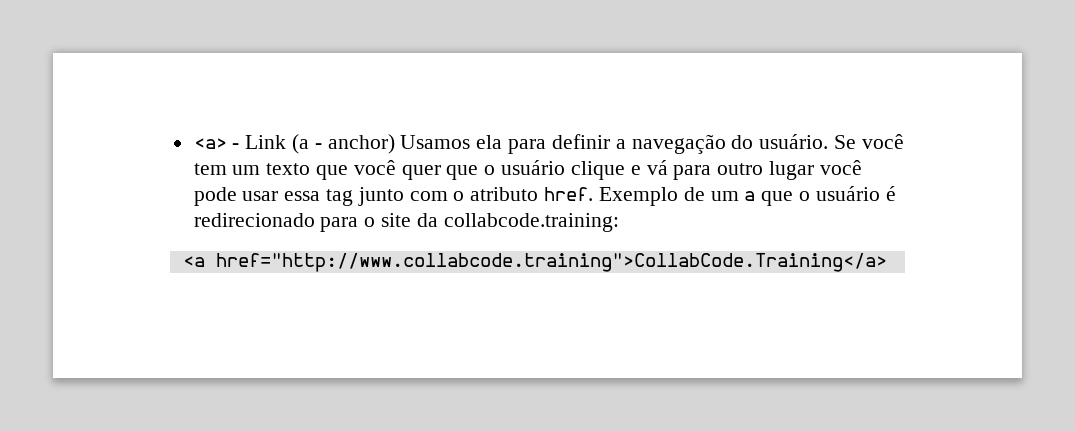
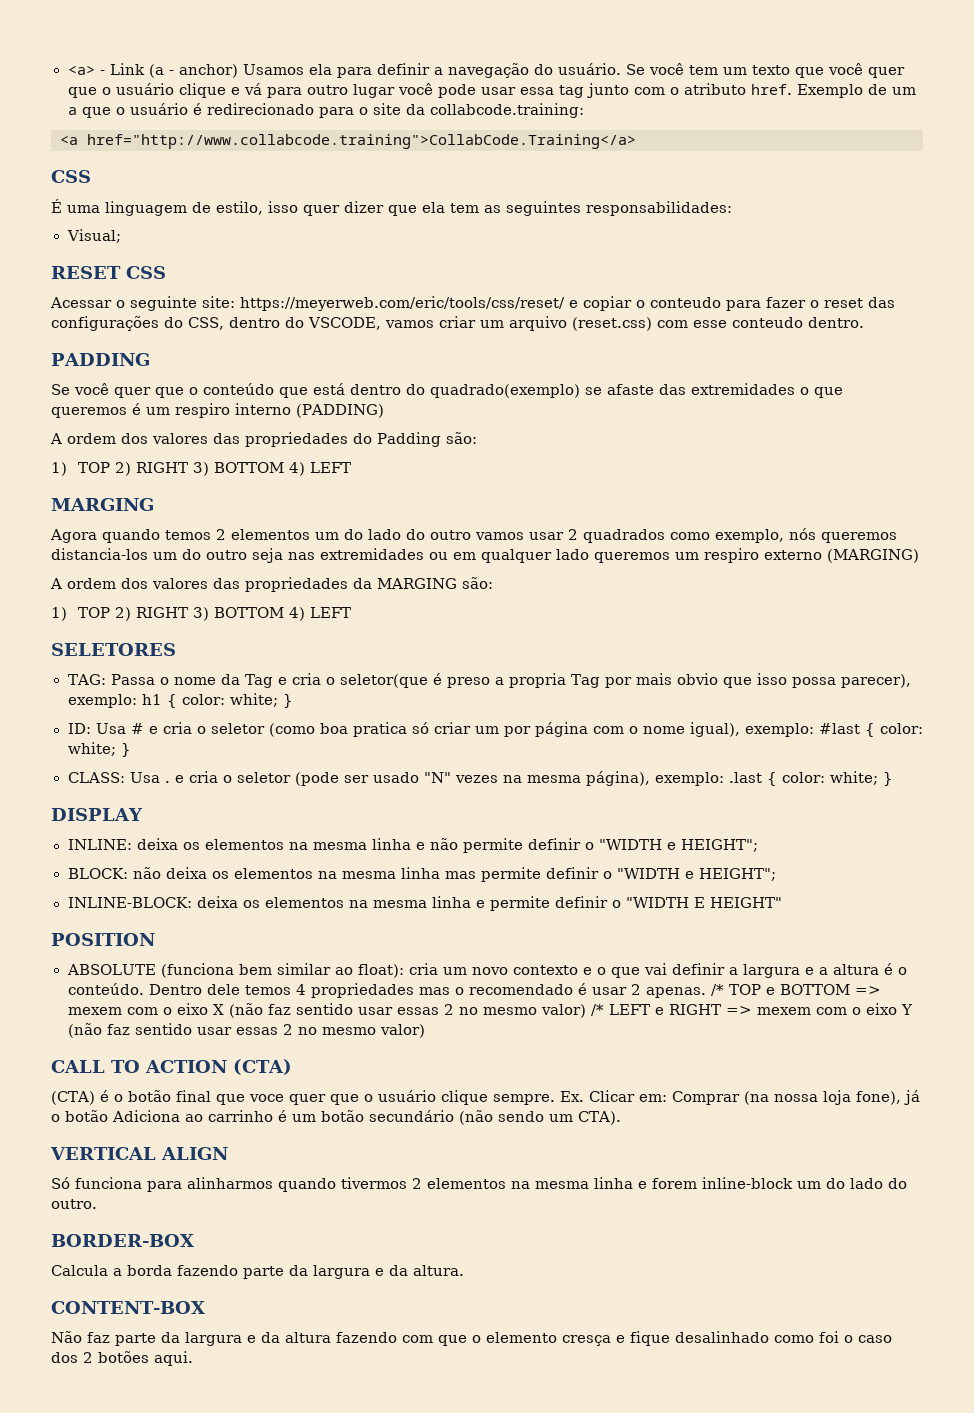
(887, 262) none -> [51,170,91,183] [51,199,732,216] [66,229,121,243] [51,266,166,279] [50,296,895,311] [51,316,864,331] [51,353,150,366] [51,383,843,398] [51,403,384,418] [50,432,477,447] [51,462,351,476] [51,498,154,511] [50,528,897,543] [51,548,919,563] [50,577,493,592] [51,607,351,621] [51,643,176,656] [67,673,912,688] [67,693,293,708] [67,722,923,737] [67,742,131,757] [67,771,893,786] [51,808,143,821] [67,838,758,853] [67,867,776,882] [67,896,782,911] [51,933,155,946] [66,963,907,978] [67,983,881,998] [67,1003,913,1018] [67,1023,425,1038] [51,1059,292,1075] [51,1090,920,1105] [51,1110,621,1125] [50,1147,228,1160] [51,1177,907,1192] [51,1199,97,1209] [51,1234,194,1247] [51,1265,464,1279] [51,1301,205,1314] [51,1331,892,1346] [51,1351,193,1366] // CSS // É uma linguagem de estilo, isso quer dizer que ela tem as seguintes responsabilidades: // Visual; // RESET CSS // Acessar o seguinte site: https://meyerweb.com/eric/tools/css/reset/ e copiar o conteudo para fazer o reset das configurações do CSS, dentro do VSCODE, vamos criar um arquivo (reset.css) com esse conteudo dentro. // PADDING // Se você quer que o conteúdo que está dentro do quadrado(exemplo) se afaste das extremidades o que queremos é um respiro interno (PADDING) // A ordem dos valores das propriedades do Padding são: // 1) TOP 2) RIGHT 3) BOTTOM 4) LEFT // MARGING // Agora quando temos 2 elementos um do lado do outro vamos usar 2 quadrados como exemplo, nós queremos distancia-los um do outro seja nas extremidades ou em qualquer lado queremos um respiro externo (MARGING) // A ordem dos valores das propriedades da MARGING são: // 1) TOP 2) RIGHT 3) BOTTOM 4) LEFT // SELETORES // TAG: Passa o nome da Tag e cria o seletor(que é preso a propria Tag por mais obvio que isso possa parecer), exemplo: h1 { color: white; } // ID: Usa # e cria o seletor (como boa pratica só criar um por página com o nome igual), exemplo: #last { color: white; } // CLASS: Usa . e cria o seletor (pode ser usado "N" vezes na mesma página), exemplo: .last { color: white; } // DISPLAY // INLINE: deixa os elementos na mesma linha e não permite definir o "WIDTH e HEIGHT"; // BLOCK: não deixa os elementos na mesma linha mas permite definir o "WIDTH e HEIGHT"; // INLINE-BLOCK: deixa os elementos na mesma linha e permite definir o "WIDTH E HEIGHT" // POSITION // ABSOLUTE (funciona bem similar ao float): cria um novo contexto e o que vai definir a largura e a altura é o conteúdo. Dentro dele temos 4 propriedades mas o recomendado é usar 2 apenas. /* TOP e BOTTOM => mexem com o eixo X (não faz sentido usar essas 2 no mesmo valor) /* LEFT e RIGHT => mexem com o eixo Y (não faz sentido usar essas 2 no mesmo valor) // CALL TO ACTION (CTA) // (CTA) é o botão final que voce quer que o usuário clique sempre. Ex. Clicar em: Comprar (na nossa loja fone), já o botão Adiciona ao carrinho é um botão secundário (não sendo um CTA). // VERTICAL ALIGN // Só funciona para alinharmos quando tivermos 2 elementos na mesma linha e forem inline-block um do lado do outro. // BORDER-BOX // Calcula a borda fazendo parte da largura e da altura. // CONTENT-BOX // Não faz parte da largura e da altura fazendo com que o elemento cresça e fique desalinhado como foi o caso dos 2 botões aqui.

